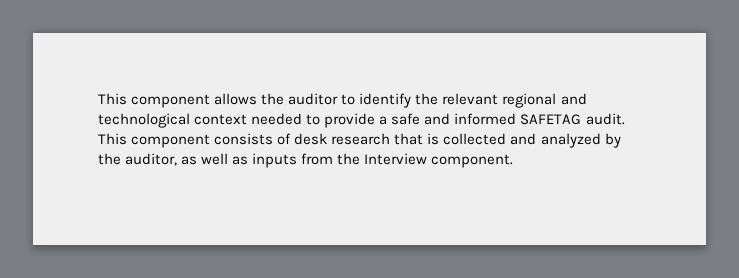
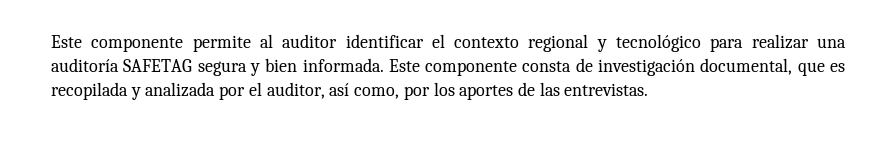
[98,93,587,108] [98,113,625,128] [98,133,621,148] [98,153,514,168] This component allows the auditor to identify the relevant regional and technological context needed to provide a safe and informed SAFETAG audit. This component consists of desk research that is collected and analyzed by the auditor, as well as inputs from the Interview component. -> [51,34,846,52] [51,58,845,76] [51,82,649,100] Este componente permite al auditor identificar el contexto regional y tecnológico para realizar una auditoría SAFETAG segura y bien informada. Este componente consta de investigación documental, que es recopilada y analizada por el auditor, así como, por los aportes de las entrevistas.

